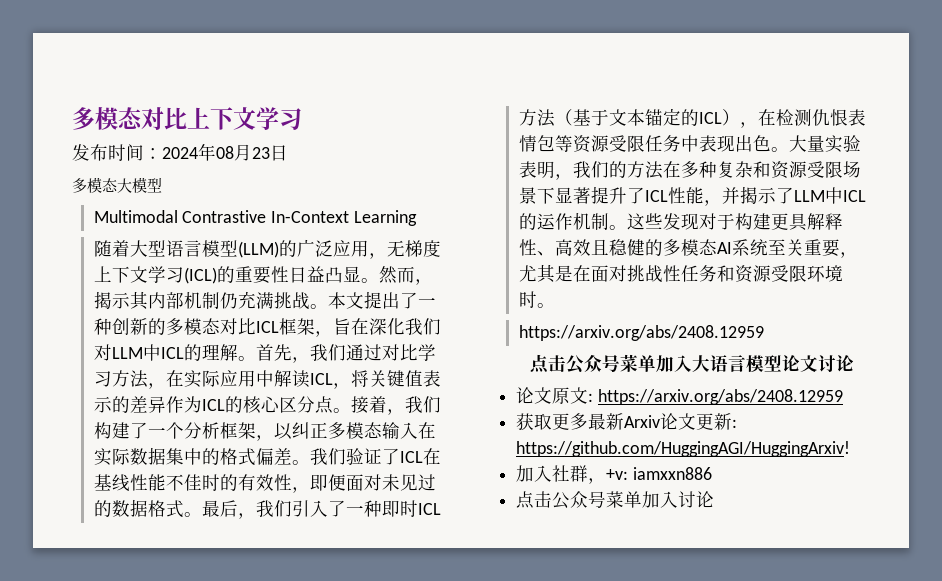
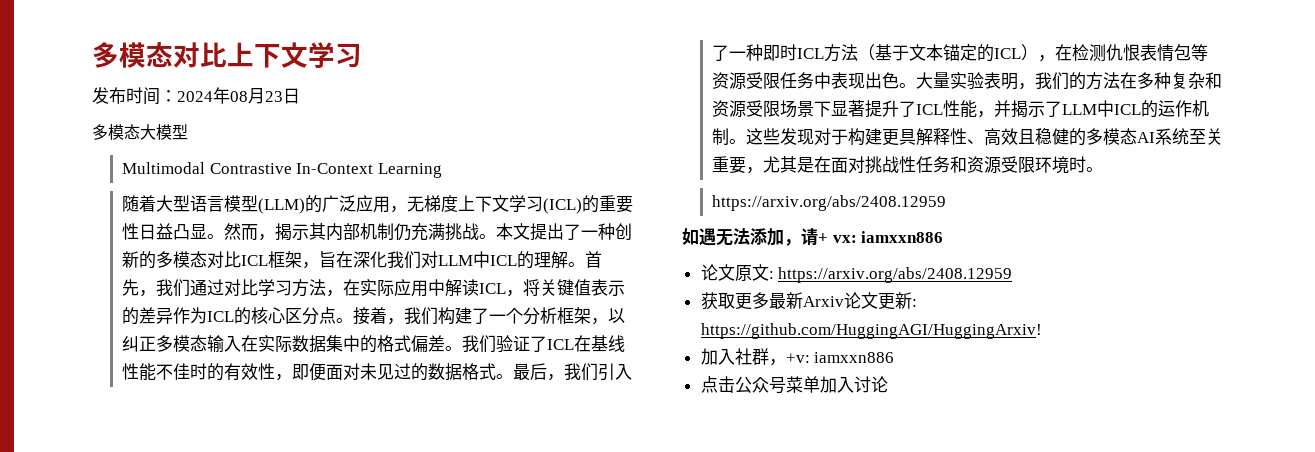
[530,354,855,374] 点击公众号菜单加入大语言模型论文讨论 -> [682,228,944,246] 如遇无法添加，请+ vx: iamxxn886

